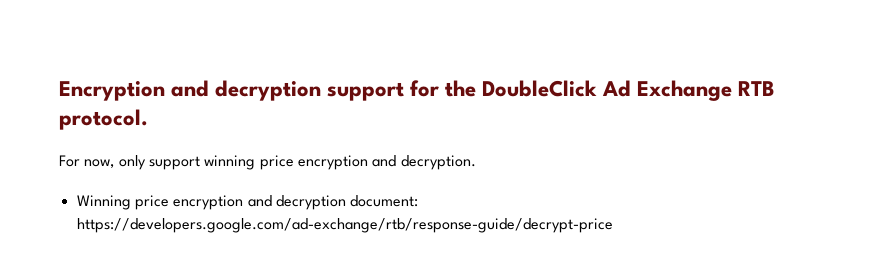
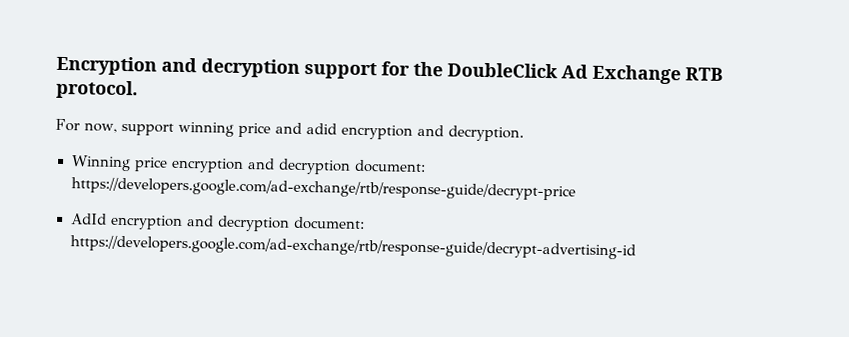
[118,155,146,170] only -> (117, 127) none
(294, 162) none -> [274,122,337,135] and adid
(613, 225) none -> [70,213,365,232] [69,235,636,260] // AdId encryption and decryption document: https://developers.google.com/ad-exchange/rtb/response-guide/decrypt-advertising-id

